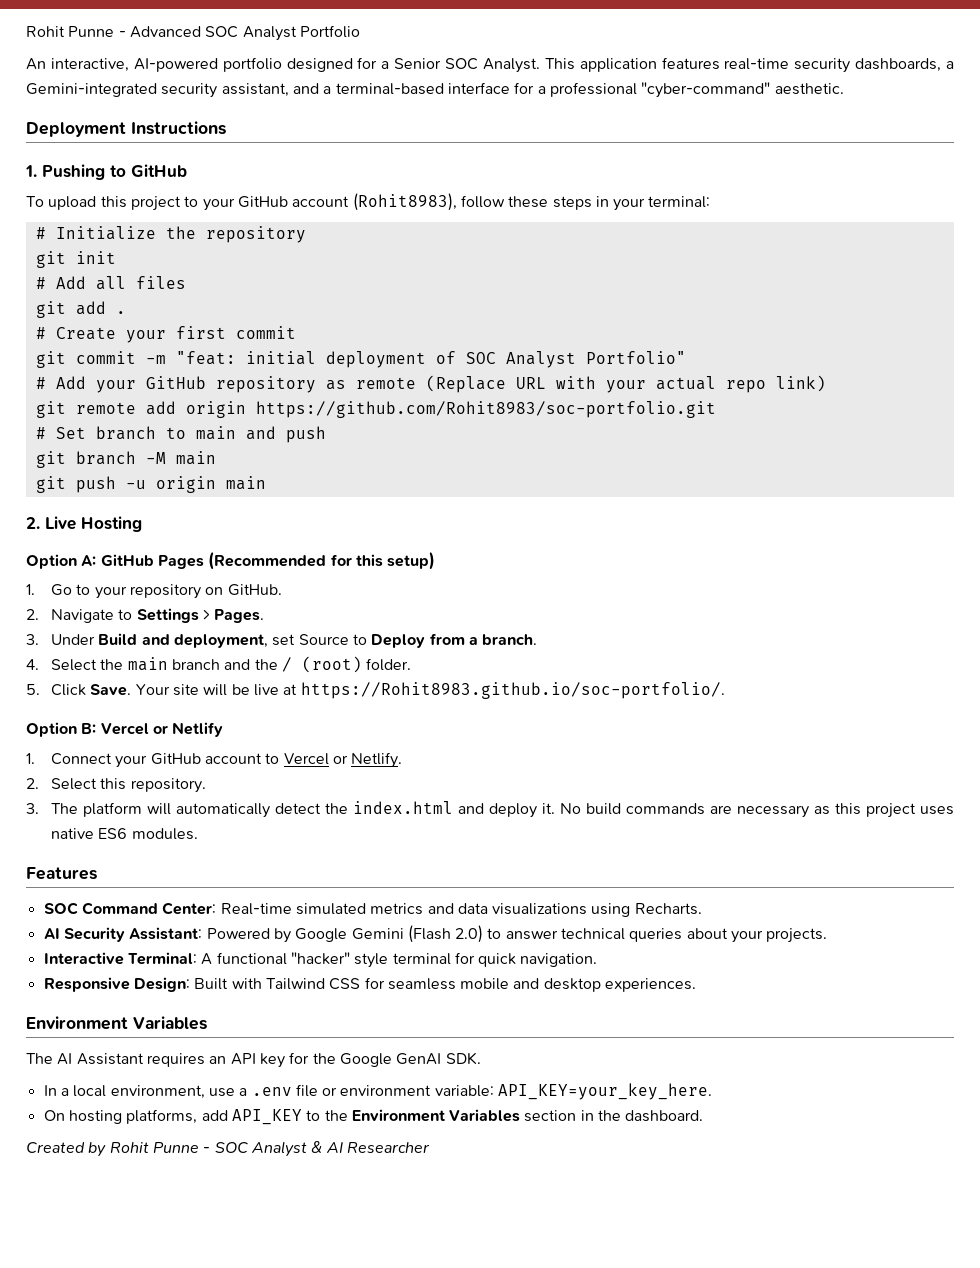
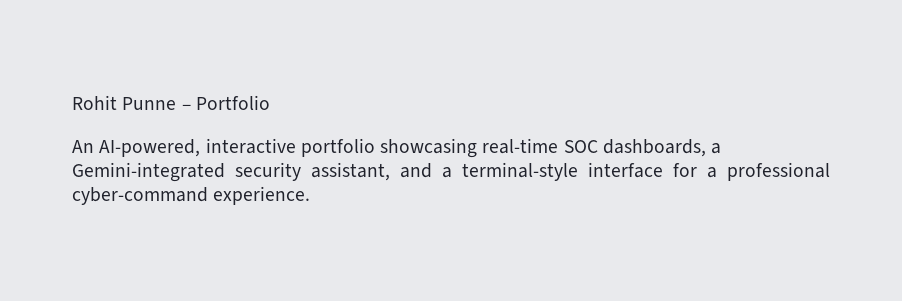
[26,26,297,41] Rohit Punne - Advanced SOC Analyst -> [72,95,191,110] Rohit Punne –
[50,57,851,73] interactive, AI-powered portfolio designed for a Senior SOC Analyst. This application features real-time security -> [99,138,598,158] AI-powered, interactive portfolio showcasing real-time SOC
[335,83,444,95] terminal-based -> [462,162,578,181] terminal-style
[641,82,844,98] [26,121,226,137] [25,164,187,180] [26,193,711,211] [35,226,306,243] [35,251,116,268] [35,276,186,290] [35,301,126,318] [35,326,296,343] [35,351,686,368] [35,375,826,393] [35,401,716,418] [35,426,326,443] [35,451,216,468] [35,476,266,493] [26,516,142,532] [26,552,436,570] [26,584,282,599] [26,608,265,623] [26,633,538,648] [26,656,412,673] [26,682,725,699] [26,722,224,737] [26,752,403,768] [26,778,206,793] [26,801,954,818] [51,828,198,840] [26,867,97,880] [43,902,702,917] [43,925,828,943] [43,952,598,968] [43,977,697,992] [26,1016,207,1030] [26,1052,481,1068] [43,1083,713,1100] [43,1109,704,1125] [26,1141,430,1157] "cyber-command" aesthetic. // Deployment Instructions // 1. Pushing to GitHub // To upload this project to your GitHub account (Rohit8983), follow these steps in your terminal: // # Initialize the repository // git init // # Add all files // git add . // # Create your first commit // git commit -m "feat: initial deployment of SOC Analyst Portfolio" // # Add your GitHub repository as remote (Replace URL with your actual repo link) // git remote add origin https://github.com/Rohit8983/soc-portfolio.git // # Set branch to main and push // git branch -M main // git push -u origin main // 2. Live Hosting // Option A: GitHub Pages (Recommended for this setup) // 1. Go to your repository on GitHub. // 2. Navigate to Settings > Pages. // 3. Under Build and deployment, set Source to Deploy from a branch. // 4. Select the main branch and the / (root) folder. // 5. Click Save. Your site will be live at https://Rohit8983.github.io/soc-portfolio/. // Option B: Vercel or Netlify // 1. Connect your GitHub account to Vercel or Netlify. // 2. Select this repository. // 3. The platform will automatically detect the index.html and deploy it. No build commands are necessary as this project uses native ES6 modules. // Features // SOC Command Center: Real-time simulated metrics and data visualizations using Recharts. // AI Security Assistant: Powered by Google Gemini (Flash 2.0) to answer technical queries about your projects. // Interactive Terminal: A functional "hacker" style terminal for quick navigation. // Responsive Design: Built with Tailwind CSS for seamless mobile and desktop experiences. // Environment Variables // The AI Assistant requires an API key for the Google GenAI SDK. // In a local environment, use a .env file or environment variable: API_KEY=your_key_here. // On hosting platforms, add API_KEY to the Environment Variables section in the dashboard. // Created by Rohit Punne - SOC Analyst & AI Researcher -> [72,186,311,205] cyber-command experience.

